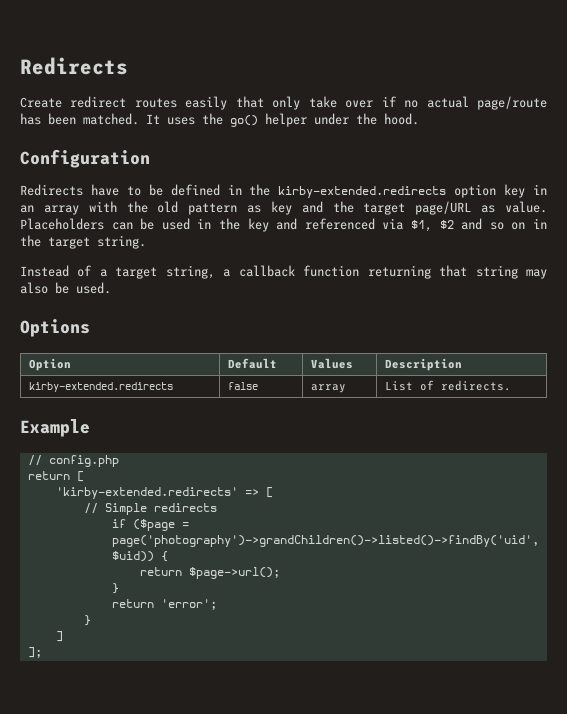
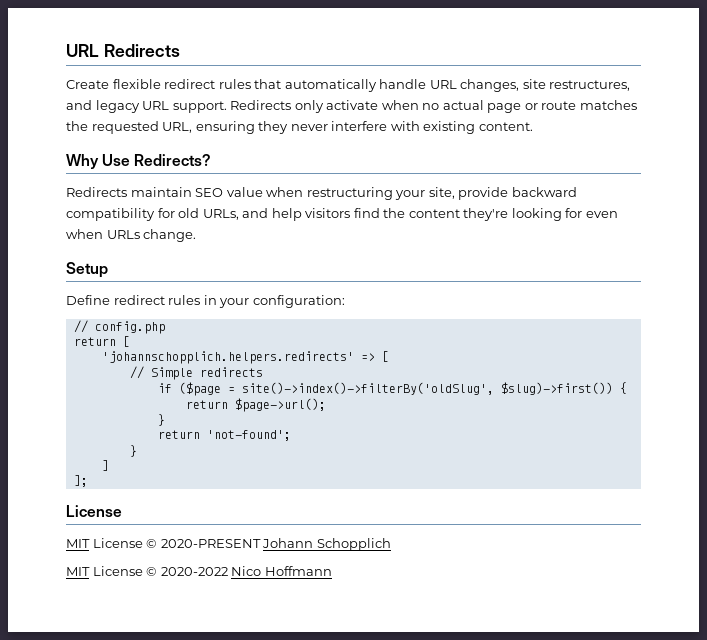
(20, 66) none -> [66,44,99,57] URL
[70,96,547,110] [20,113,419,127] [20,149,150,168] [20,184,547,198] [20,201,548,215] [20,218,548,232] [20,235,146,249] [20,265,547,279] [20,282,111,294] [20,319,90,337] [28,358,71,371] [227,358,277,369] [310,358,353,369] [384,358,462,371] [28,382,173,392] [227,382,258,390] [310,384,346,393] [384,380,511,391] [20,419,90,437] redirect routes easily that only take over if no actual page/route has been matched. It uses the go() helper under the hood. // Configuration // Redirects have to be defined in the kirby-extended.redirects option key in an array with the old pattern as key and the target page/URL as value. Placeholders can be used in the key and referenced via $1, $2 and so on in the target string. // Instead of a target string, a callback function returning that string may also be used. // Options // Option | Default | Values | Description // kirby-extended.redirects | false | array | List of redirects. // Example -> [112,79,631,92] [66,100,637,113] [66,121,533,134] [66,154,212,169] [66,187,577,200] [66,208,618,221] [66,229,197,242] [66,262,108,278] [66,295,345,308] flexible redirect rules that automatically handle URL changes, site restructures, and legacy URL support. Redirects only activate when no actual page or route matches the requested URL, ensuring they never interfere with existing content. // Why Use Redirects? // Redirects maintain SEO value when restructuring your site, provide backward compatibility for old URLs, and help visitors find the content they're looking for even when URLs change. // Setup // Define redirect rules in your configuration:
[55,487,238,499] 'kirby-extended.redirects' -> [101,351,354,364] 'johannschopplich.helpers.redirects'
[111,535,539,547] [111,551,154,562] page('photography')->grandChildren()->listed()->findBy('uid', $uid)) -> [241,382,613,395] site()->index()->filterBy('oldSlug', $slug)->first())
[160,599,217,610] 'error'; -> [206,430,291,441] 'not-found';
(42, 652) none -> [66,505,122,517] [66,538,391,551] [66,566,332,576] // License // MIT License © 2020-PRESENT Johann Schopplich // MIT License © 2020-2022 Nico Hoffmann

